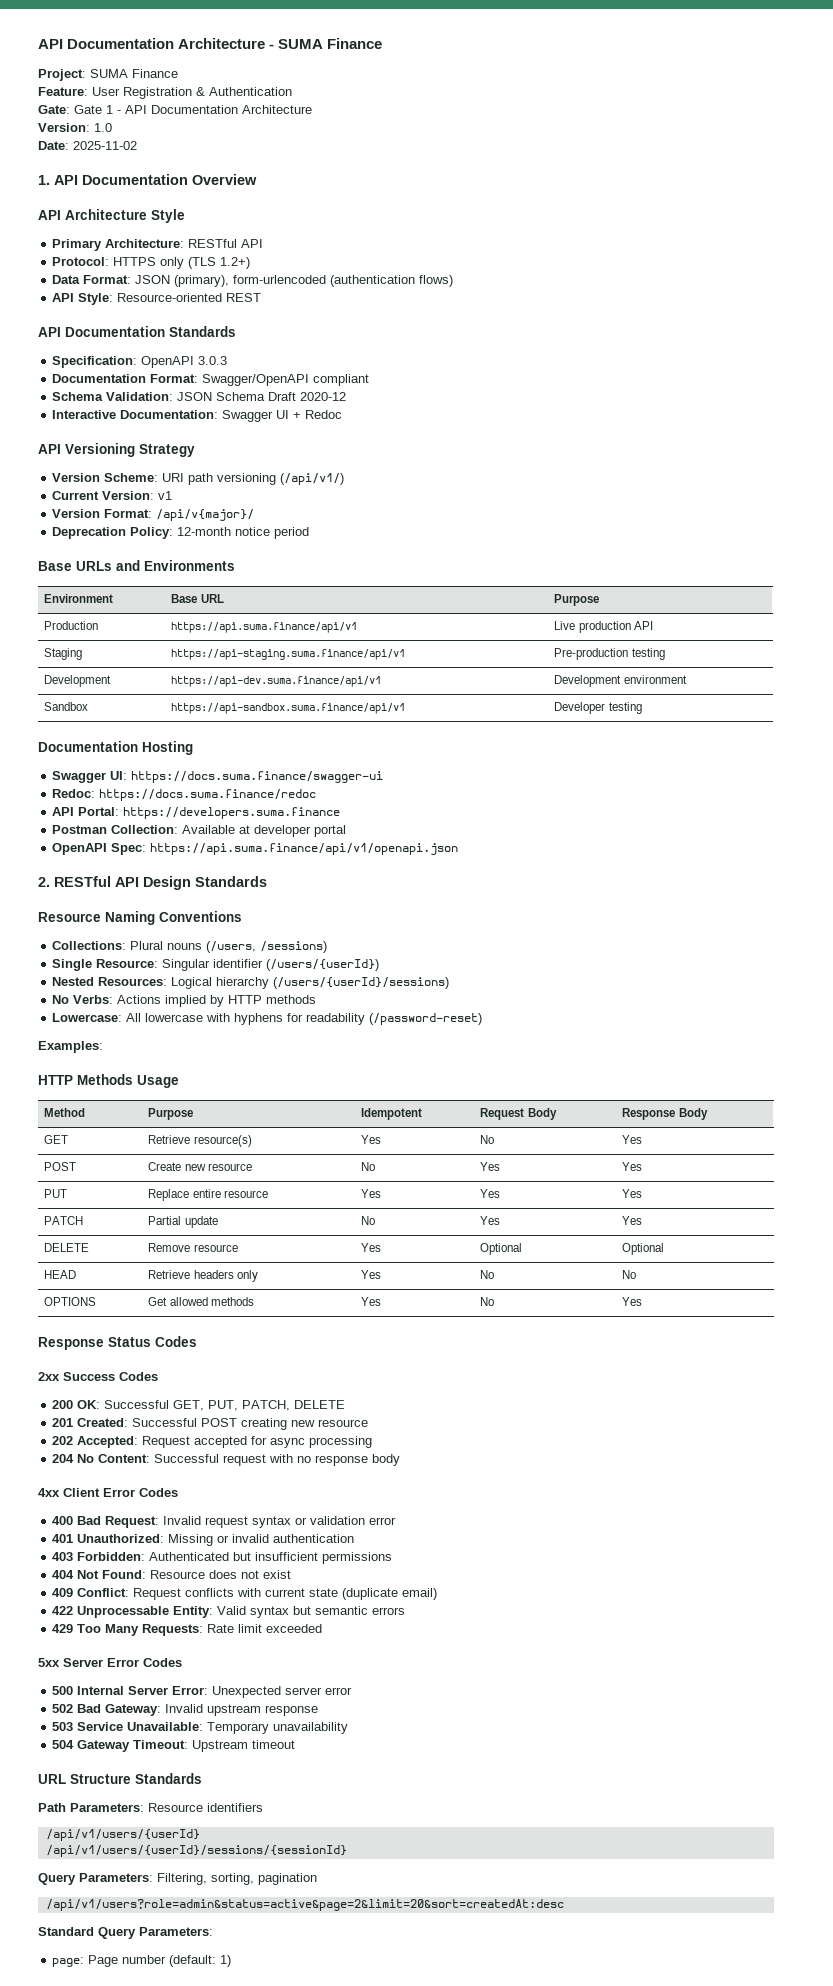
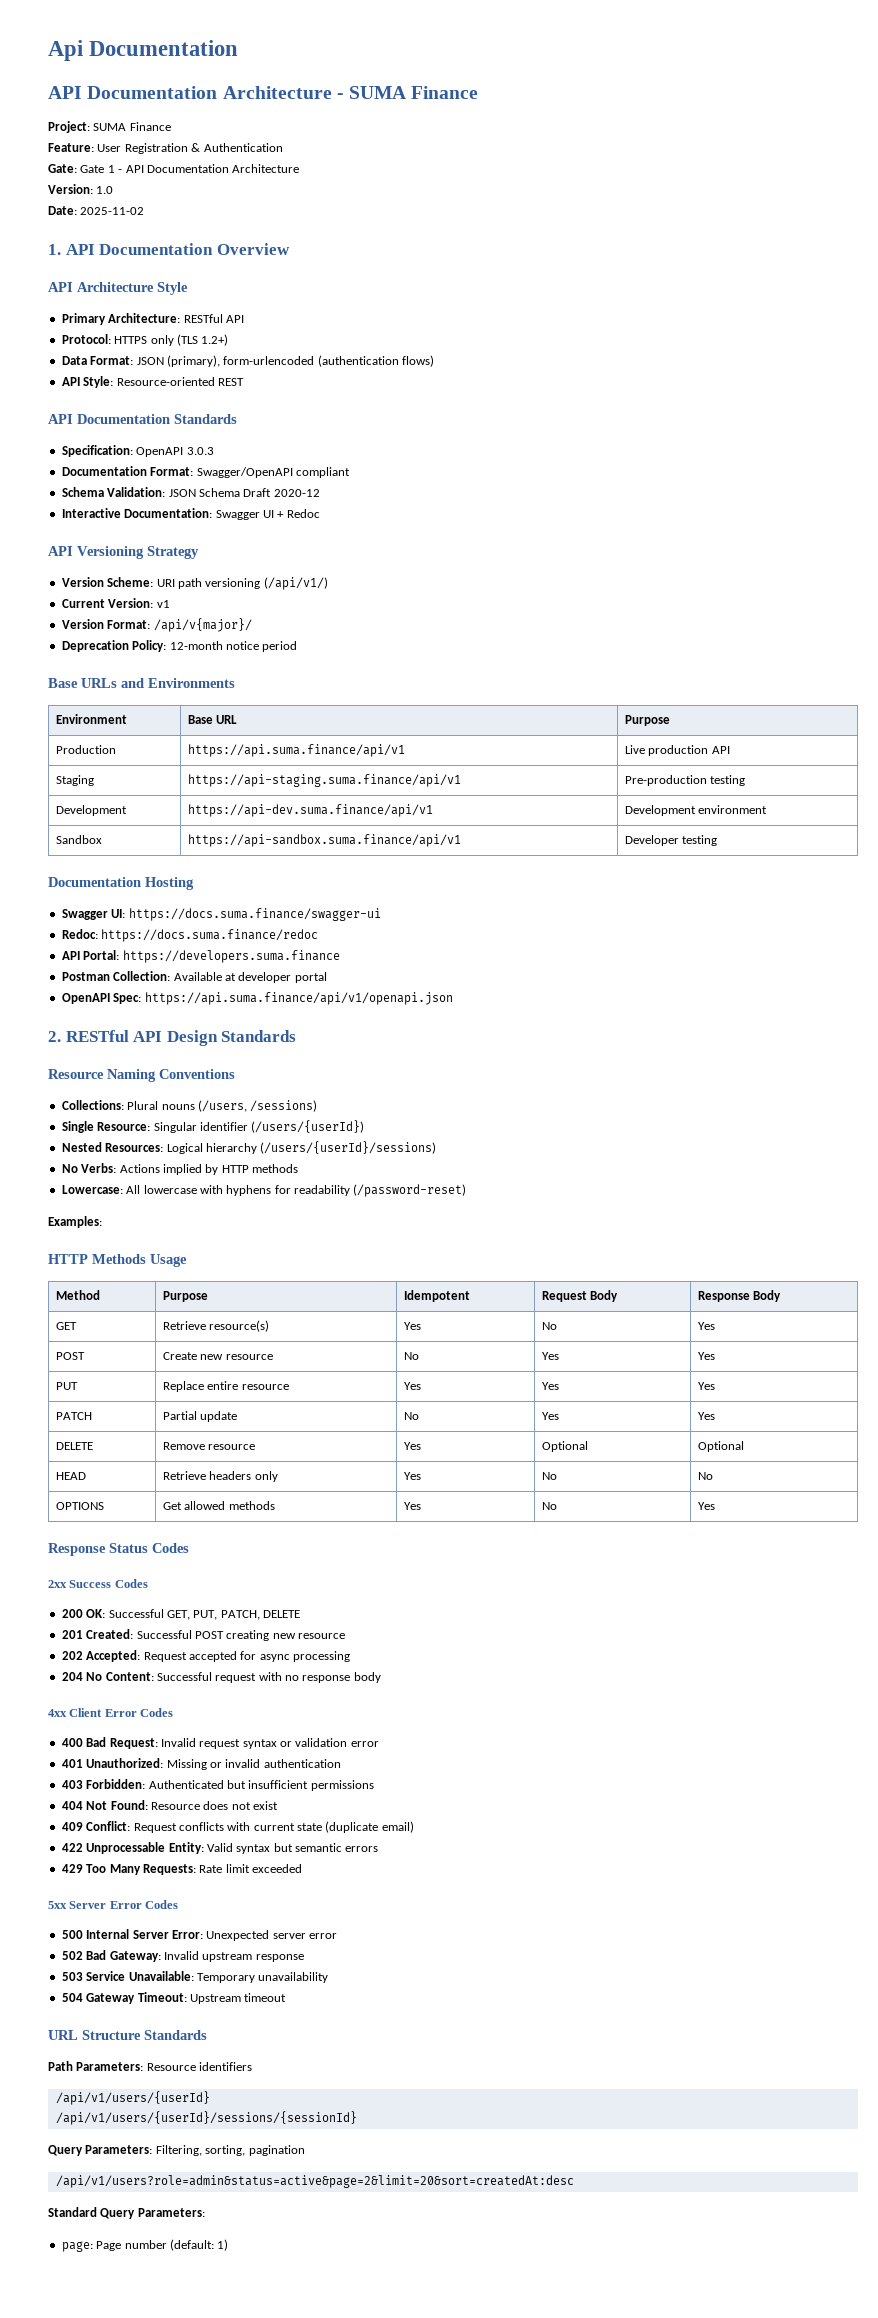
(38, 44) none -> [48,40,239,61] Api Documentation //

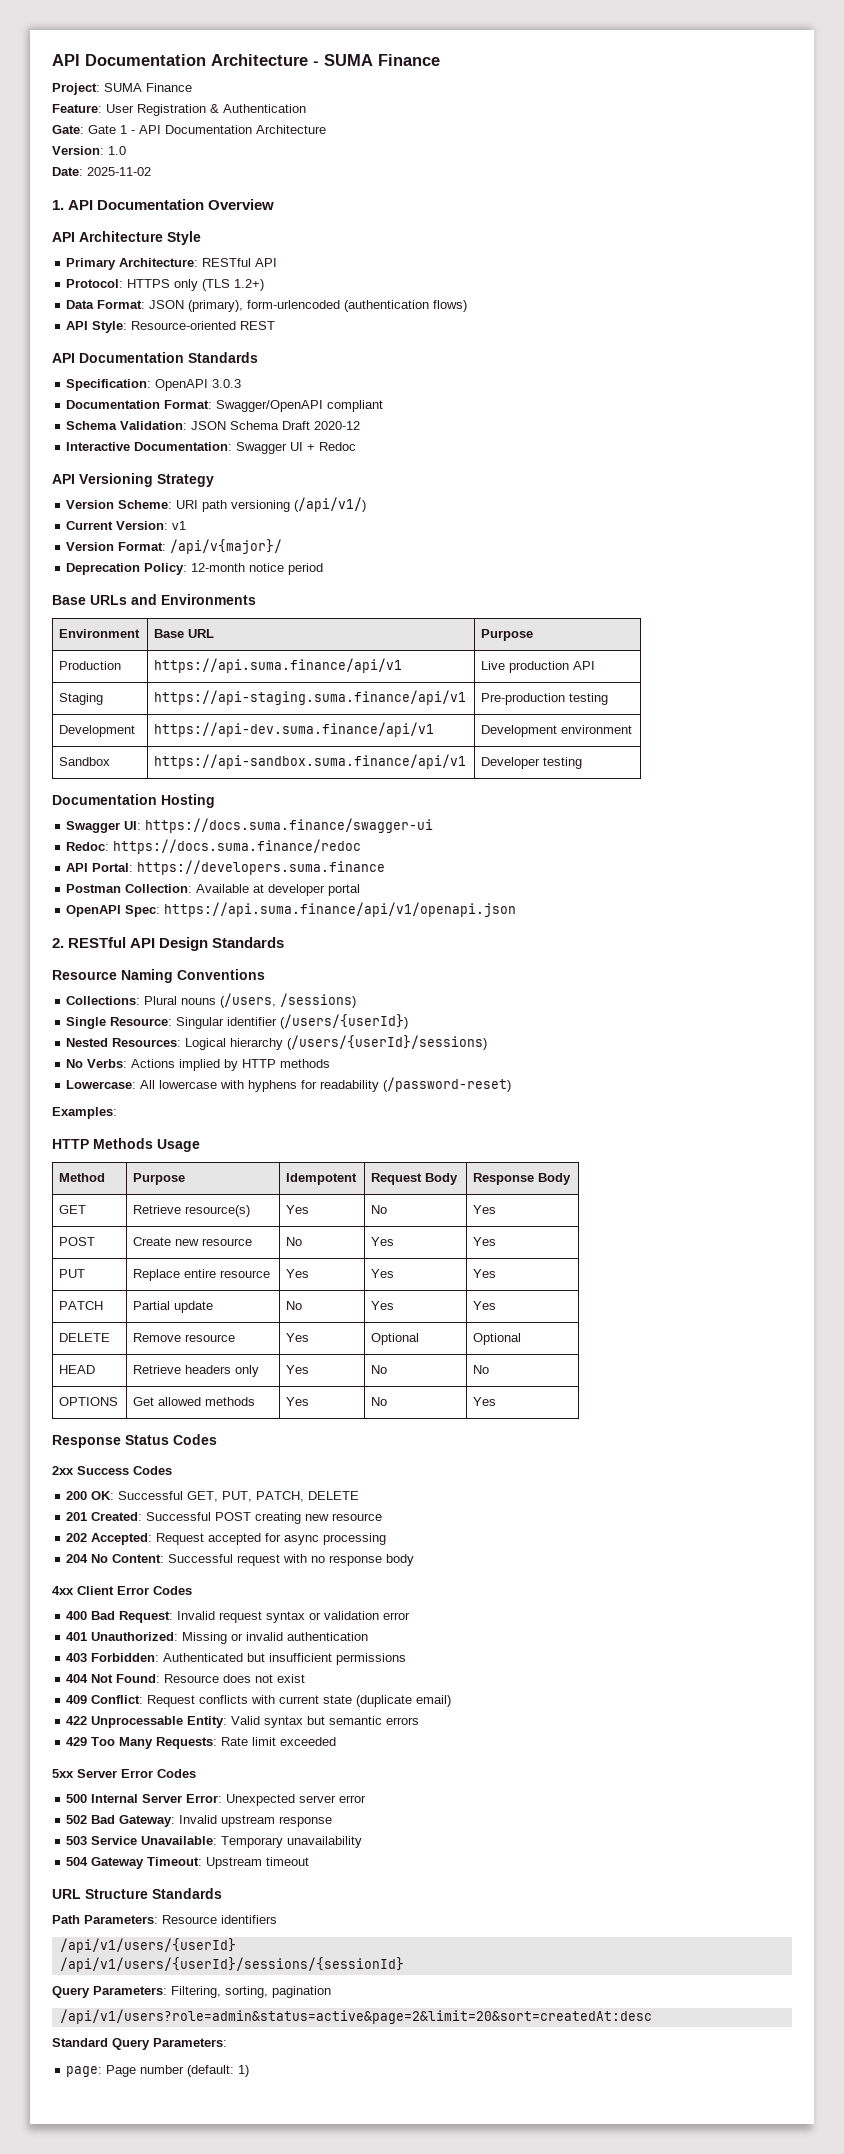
[48,40,239,61] Api Documentation // -> (52, 60) none

